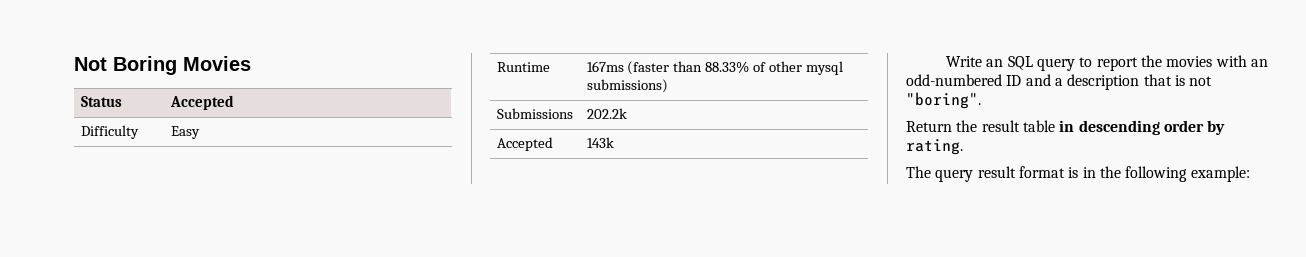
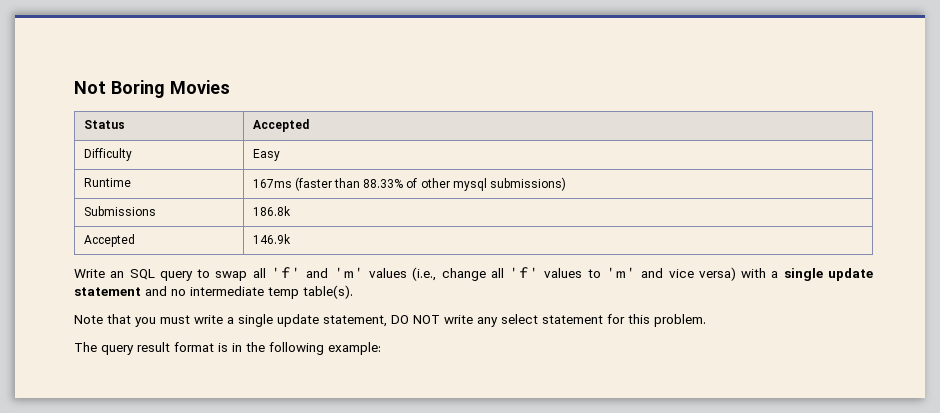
[586,108,627,119] 202.2k -> [252,206,291,216] 186.8k
[586,137,614,148] 143k -> [252,234,291,244] 146.9k
[1096,55,1268,71] [906,74,1213,90] [906,92,981,109] [906,120,1226,135] [906,139,963,155] report the movies with an odd-numbered ID and a description that is not "boring". // Return the result table in descending order by rating. -> [215,267,873,281] [74,285,353,299] [74,314,706,327] swap all 'f' and 'm' values (i.e., change all 'f' values to 'm' and vice versa) with a single update statement and no intermediate temp table(s). // Note that you must write a single update statement, DO NOT write any select statement for this problem.

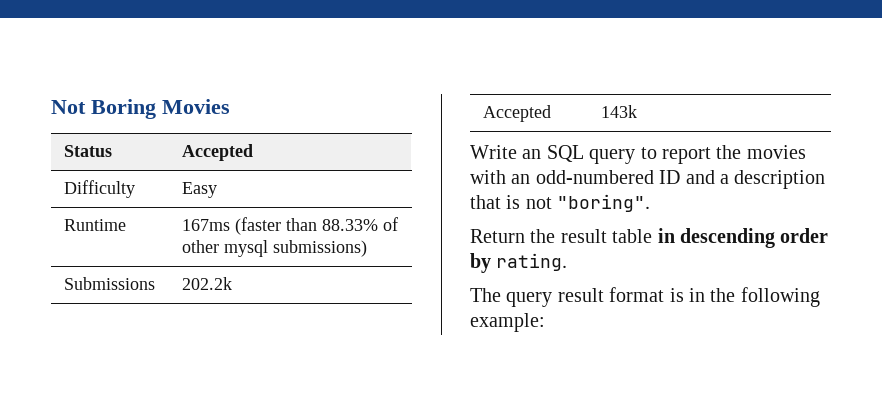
[252,206,291,216] 186.8k -> [182,277,233,290] 202.2k
[252,234,291,244] 146.9k -> [601,105,638,118] 143k
[215,267,873,281] [74,285,353,299] [74,314,706,327] swap all 'f' and 'm' values (i.e., change all 'f' values to 'm' and vice versa) with a single update statement and no intermediate temp table(s). // Note that you must write a single update statement, DO NOT write any select statement for this problem. -> [662,145,806,164] [470,170,826,189] [470,194,651,212] [470,228,829,248] [470,253,568,273] report the movies with an odd-numbered ID and a description that is not "boring". // Return the result table in descending order by rating.

